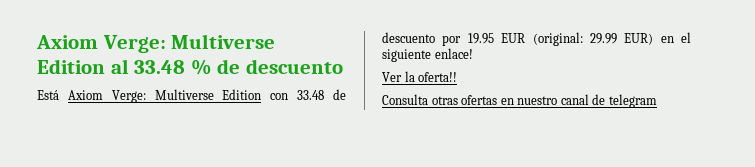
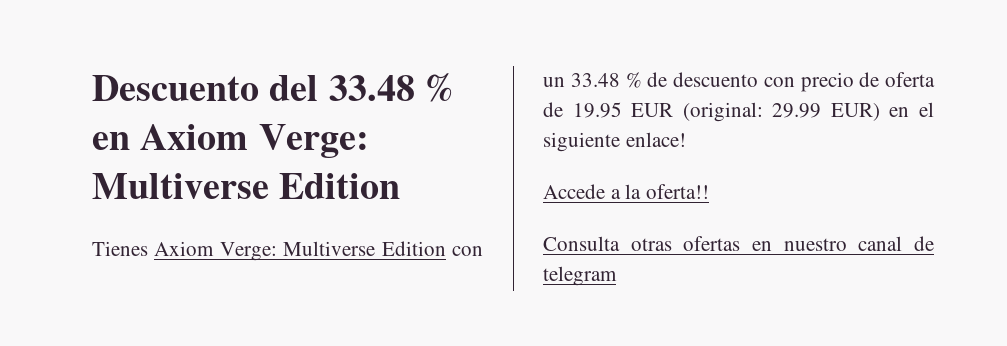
[36,34,276,53] [37,59,343,75] [37,90,59,100] Axiom Verge: Multiverse Edition al 33.48 % de descuento // Está -> [92,73,453,102] [92,124,369,158] [92,173,401,199] [92,241,148,256] Descuento del 33.48 % en Axiom Verge: Multiverse Edition // Tienes
[297,89,346,100] [382,32,462,46] 33.48 de descuento por -> [543,72,935,92] [543,102,563,117] un 33.48 % de descuento con precio de oferta de
[382,72,402,82] Ver -> [543,184,621,199] Accede a

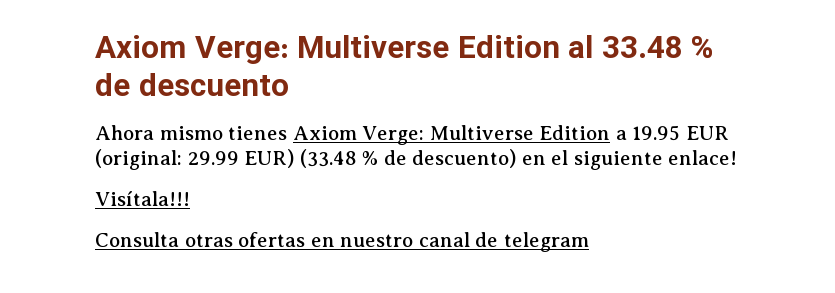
[92,73,453,102] [92,124,369,158] [92,173,401,199] [92,241,483,261] [543,72,935,92] [543,102,563,117] Descuento del 33.48 % en Axiom Verge: Multiverse Edition // Tienes Axiom Verge: Multiverse Edition con un 33.48 % de descuento con precio de oferta de -> [95,35,714,64] [95,73,289,96] [95,125,627,145] Axiom Verge: Multiverse Edition al 33.48 % de descuento // Ahora mismo tienes Axiom Verge: Multiverse Edition a
(880, 112) none -> [299,149,517,168] (33.48 % de descuento)
[543,184,710,199] Accede a la oferta!! -> [95,191,190,206] Visítala!!!

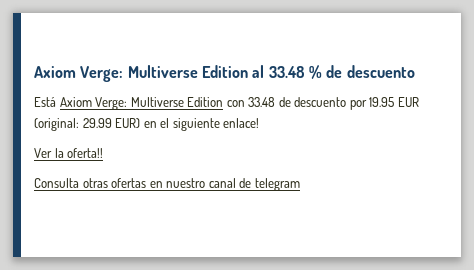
[95,125,627,145] Ahora mismo tienes Axiom Verge: Multiverse Edition a -> [34,97,367,110] Está Axiom Verge: Multiverse Edition con 33.48 de descuento por
[299,149,517,168] (33.48 % de descuento) -> (141, 123) none
[95,191,190,206] Visítala!!! -> [34,148,104,158] Ver la oferta!!

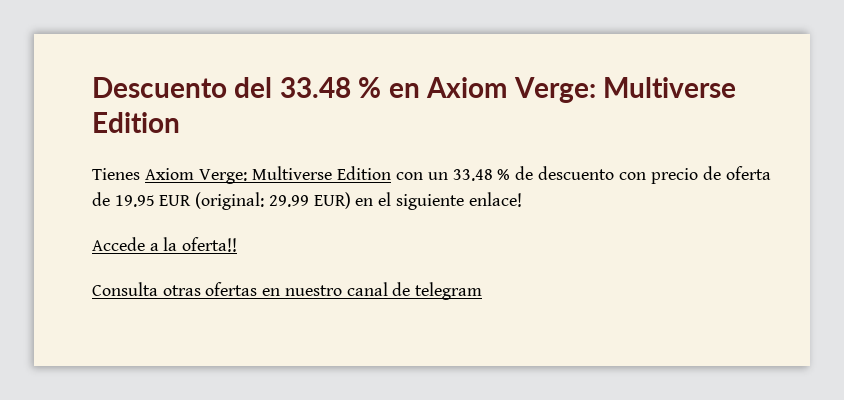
[34,65,415,82] [34,97,56,107] Axiom Verge: Multiverse Edition al 33.48 % de descuento // Está -> [92,77,736,103] [92,112,180,133] [92,168,140,180] Descuento del 33.48 % en Axiom Verge: Multiverse Edition // Tienes
[248,97,367,110] 33.48 de descuento por -> [427,166,772,184] [92,192,110,206] un 33.48 % de descuento con precio de oferta de
[34,148,52,158] Ver -> [92,237,159,251] Accede a

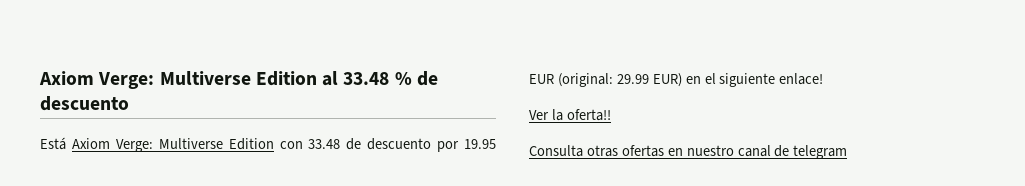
[92,77,736,103] [92,112,180,133] [92,168,140,180] Descuento del 33.48 % en Axiom Verge: Multiverse Edition // Tienes -> [39,71,438,89] [40,96,129,111] [40,137,66,150] Axiom Verge: Multiverse Edition al 33.48 % de descuento // Está
[427,166,772,184] [92,192,110,206] un 33.48 % de descuento con precio de oferta de -> [308,138,460,152] 33.48 de descuento por
[92,237,159,251] Accede a -> [529,110,549,120] Ver

